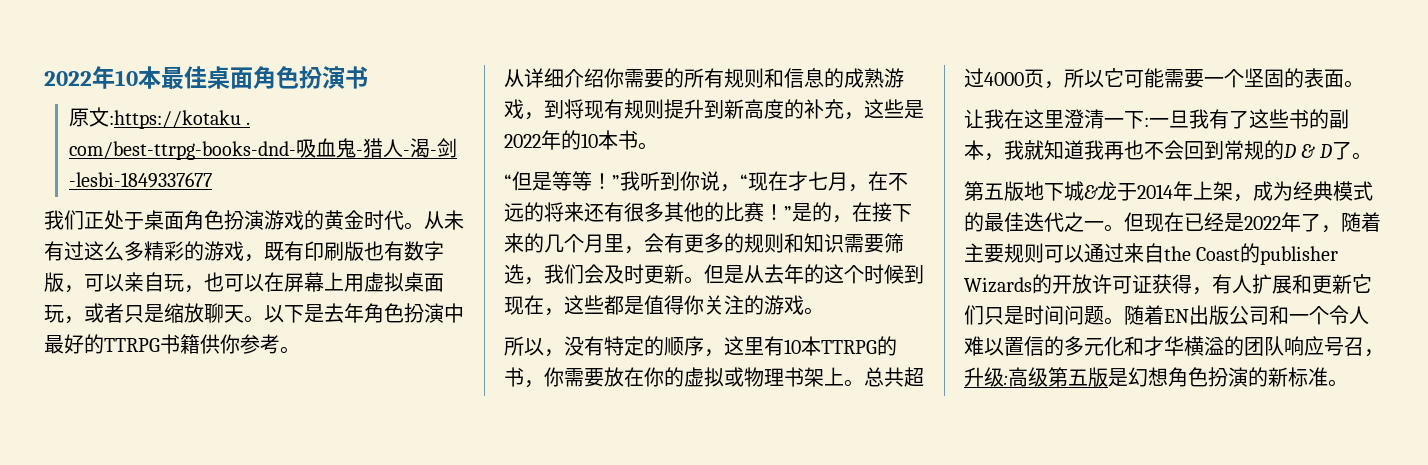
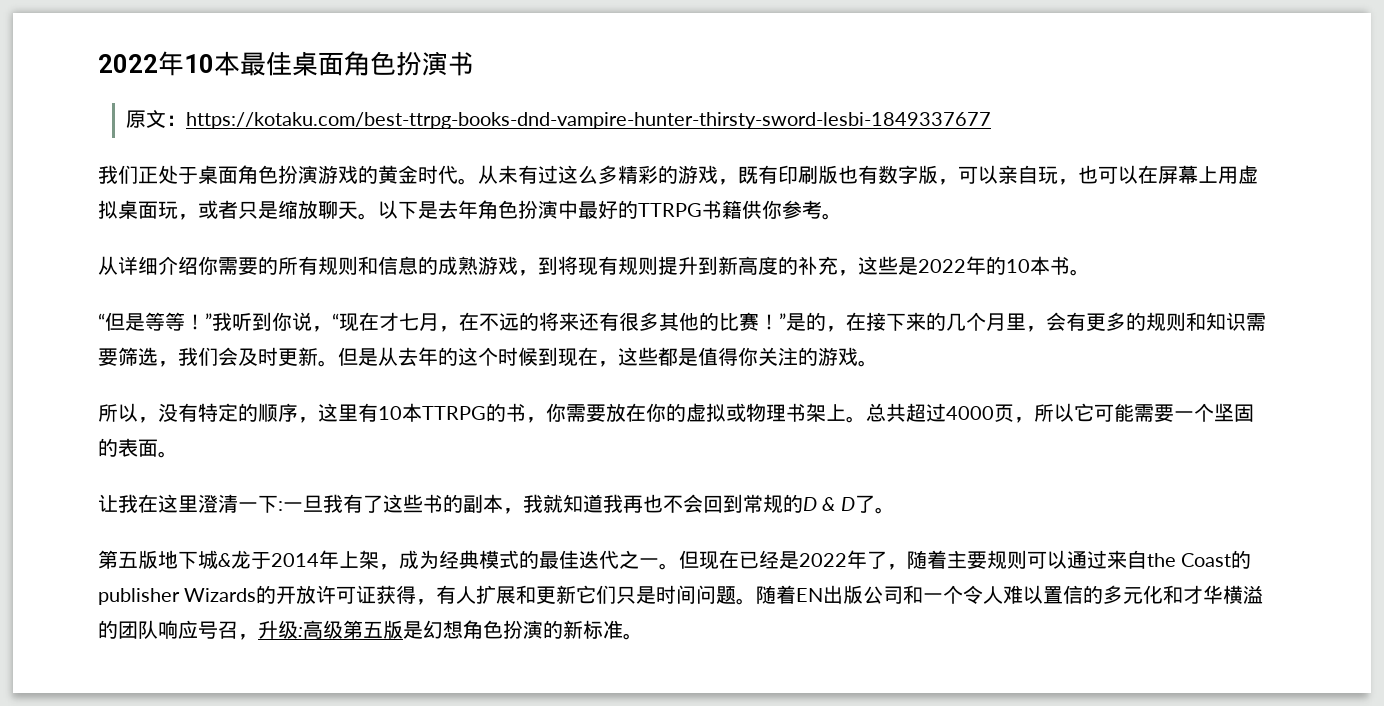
[108,110,251,129] [68,138,457,160] [68,172,212,188] :https://kotaku . com/best-ttrpg-books-dnd-吸血鬼-猎人-渴-剑-lesbi-1849337677 -> [166,112,992,129] ：https://kotaku.com/best-ttrpg-books-dnd-vampire-hunter-thirsty-sword-lesbi-1849337677

